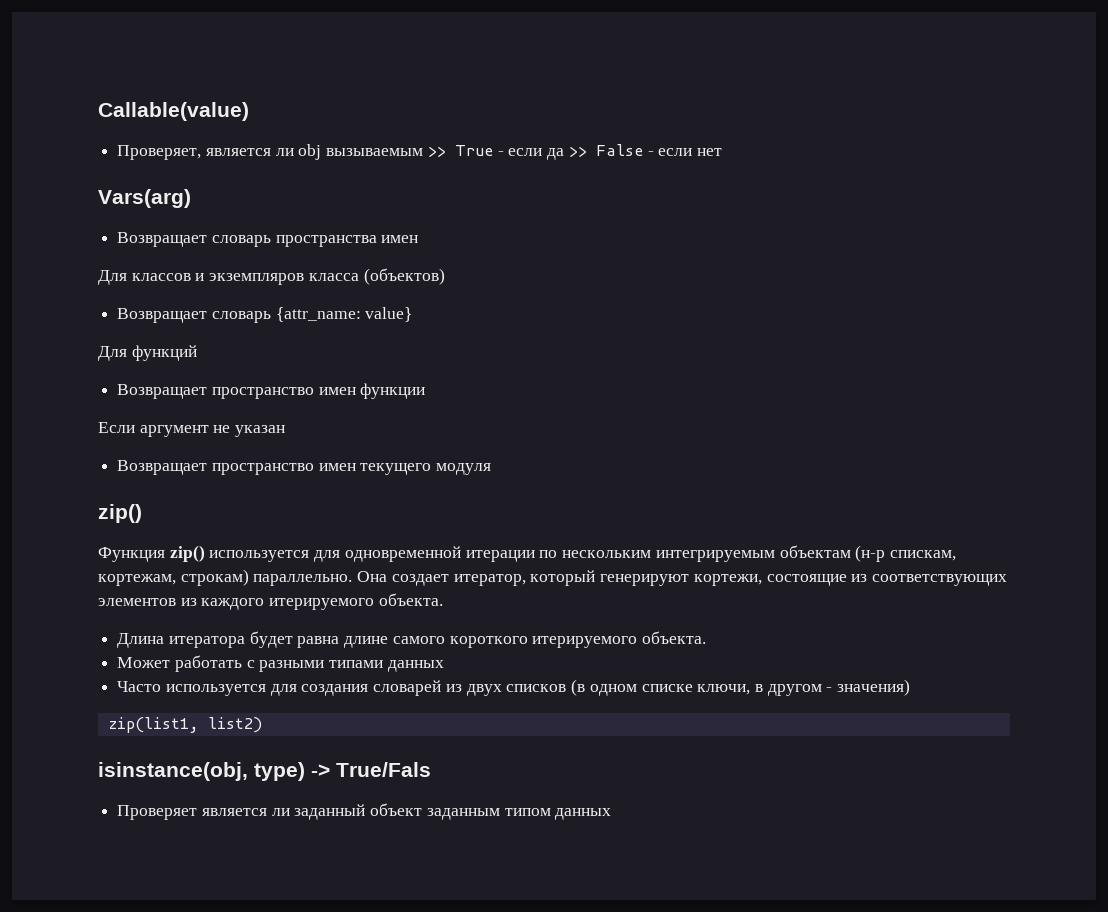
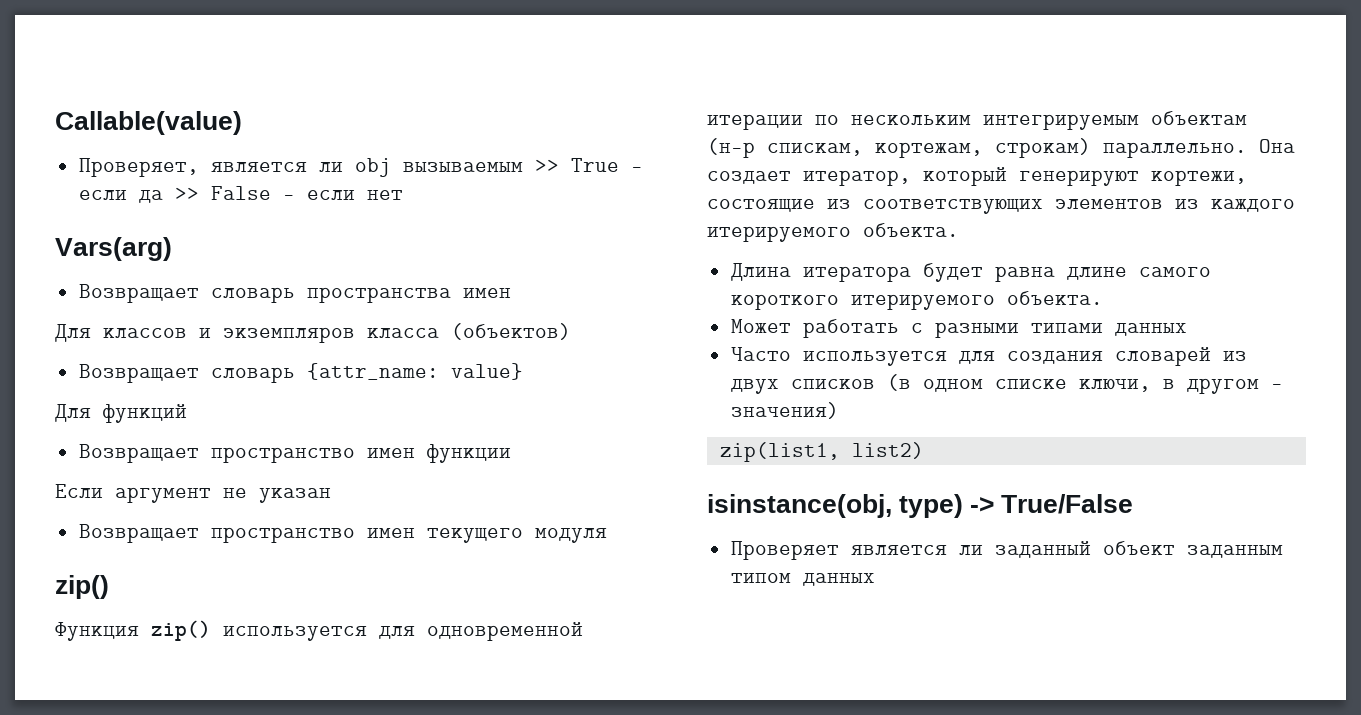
[336,762,431,777] True/Fals -> [1001,494,1134,514] True/False

